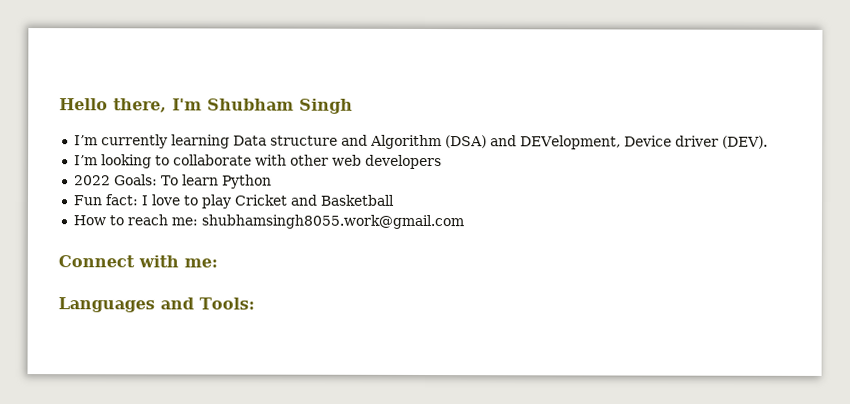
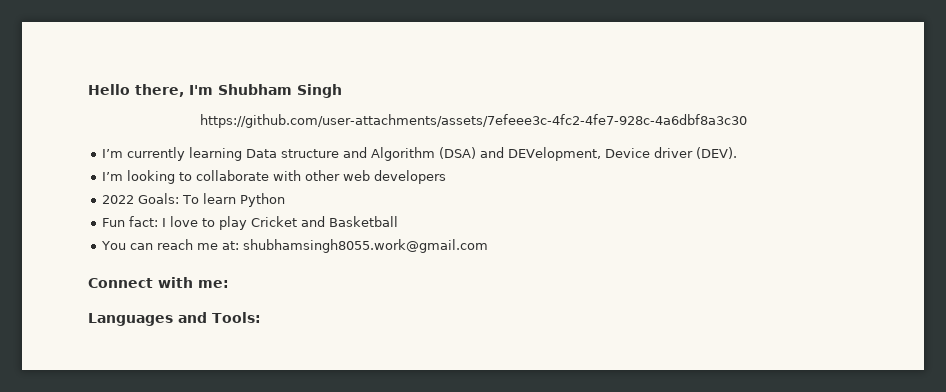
(353, 106) none -> [199,114,747,128] // https://github.com/user-attachments/assets/7efeee3c-4fc2-4fe7-928c-4a6dbf8a3c30
[72,214,198,226] How to reach me: -> [101,239,240,250] You can reach me at:

